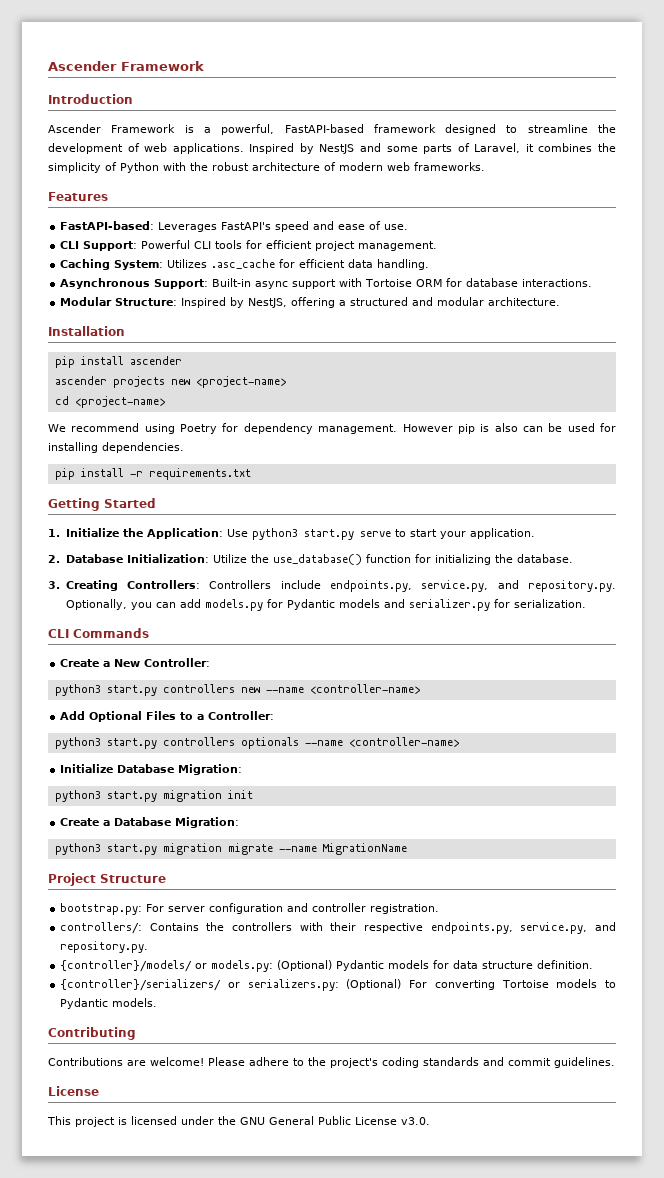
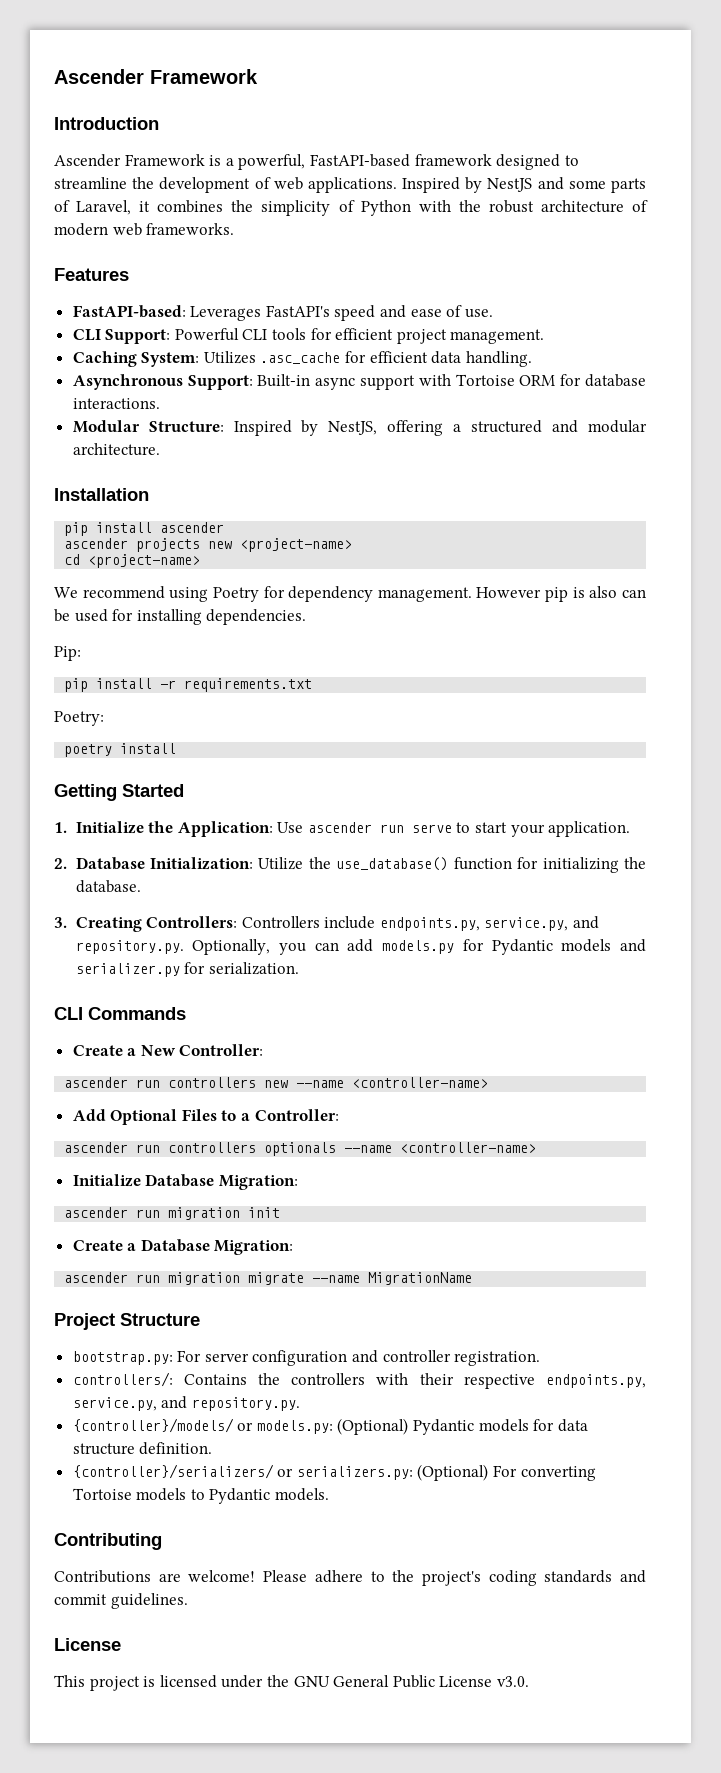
(184, 447) none -> [54,646,81,661] // Pip:
(251, 474) none -> [54,711,104,726] [64,743,177,757] // Poetry: // poetry install
[251,528,354,540] python3 start.py -> [307,822,404,833] ascender run
[54,684,157,696] python3 start.py -> [64,1077,161,1088] ascender run
[54,737,157,749] python3 start.py -> [64,1142,161,1153] ascender run
[54,790,157,802] python3 start.py -> [64,1207,161,1218] ascender run
[54,843,157,855] python3 start.py -> [64,1272,161,1283] ascender run

